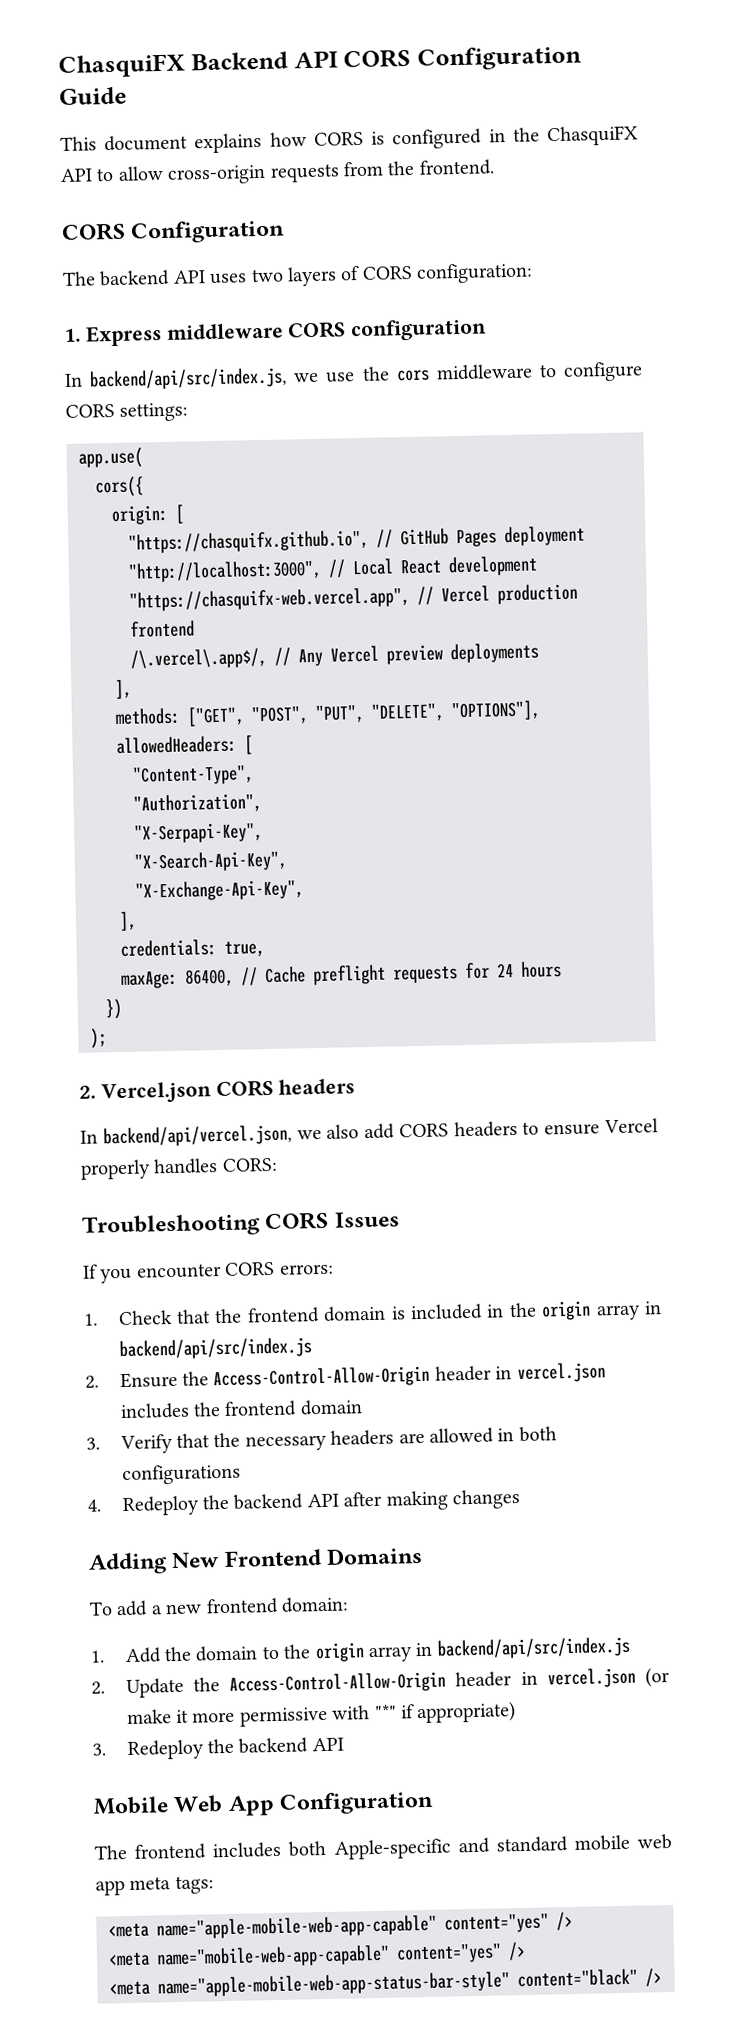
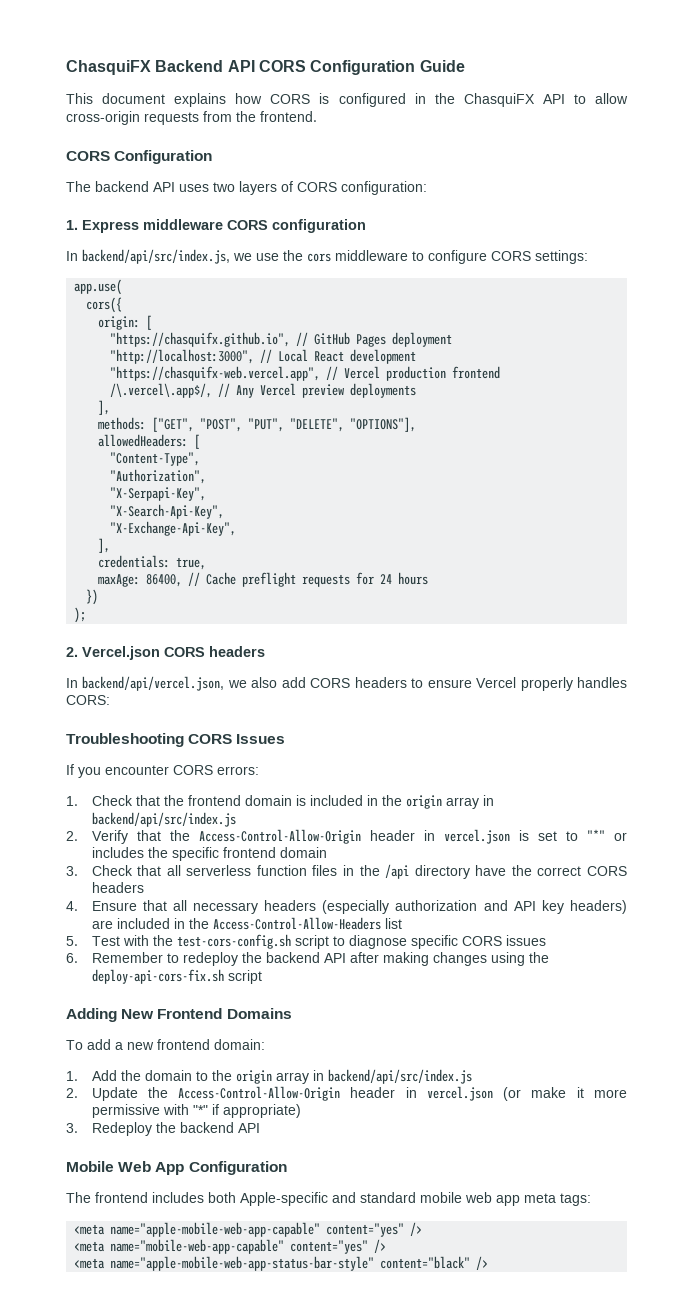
[119,1362,606,1390] Ensure the Access-Control-Allow-Origin header in vercel.json -> [91,829,627,844] Verify that the Access-Control-Allow-Origin header in vercel.json is set to "*" or
(221, 1409) none -> [171,847,219,861] specific
[119,1426,557,1455] [121,1463,241,1486] [87,1495,200,1517] Verify that the necessary headers are allowed in both configurations // 4. Redeploy -> [91,864,627,879] [91,882,144,893] [66,900,627,914] [91,917,402,930] [66,934,546,949] [66,952,238,966] Check that all serverless function files in the /api directory have the correct CORS headers // 4. Ensure that all necessary headers (especially authorization and API key headers) are included in the Access-Control-Allow-Headers list // 5. Test with the test-cors-config.sh script to diagnose specific CORS issues // 6. Remember to redeploy
(521, 1499) none -> [490,952,549,966] [91,969,262,984] using the deploy-api-cors-fix.sh script

